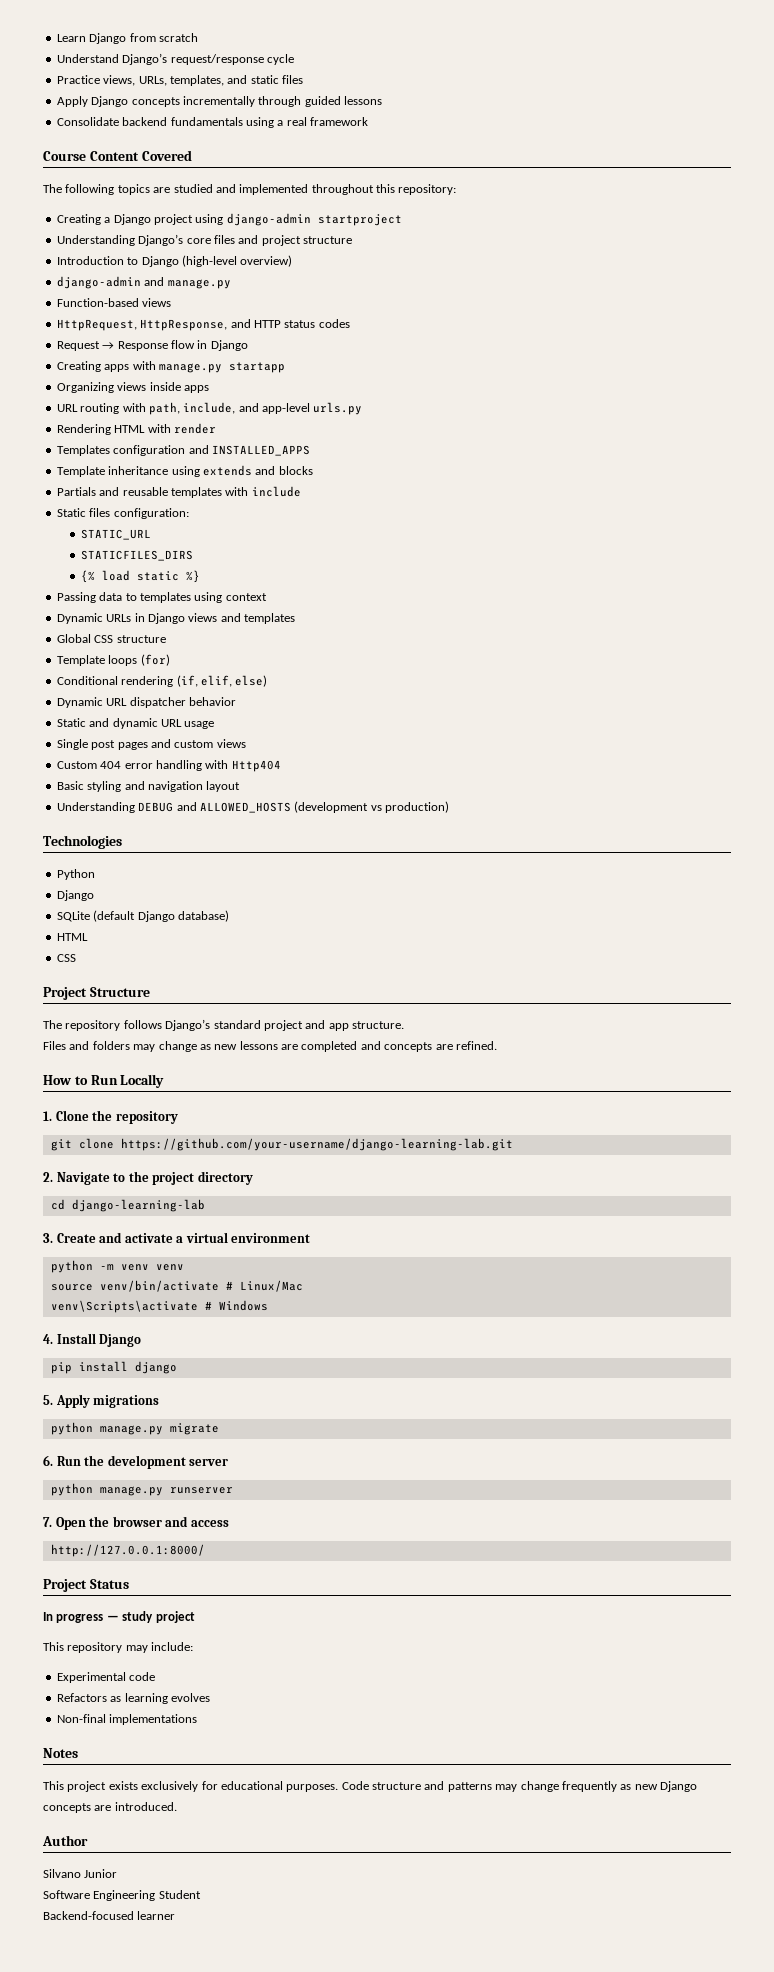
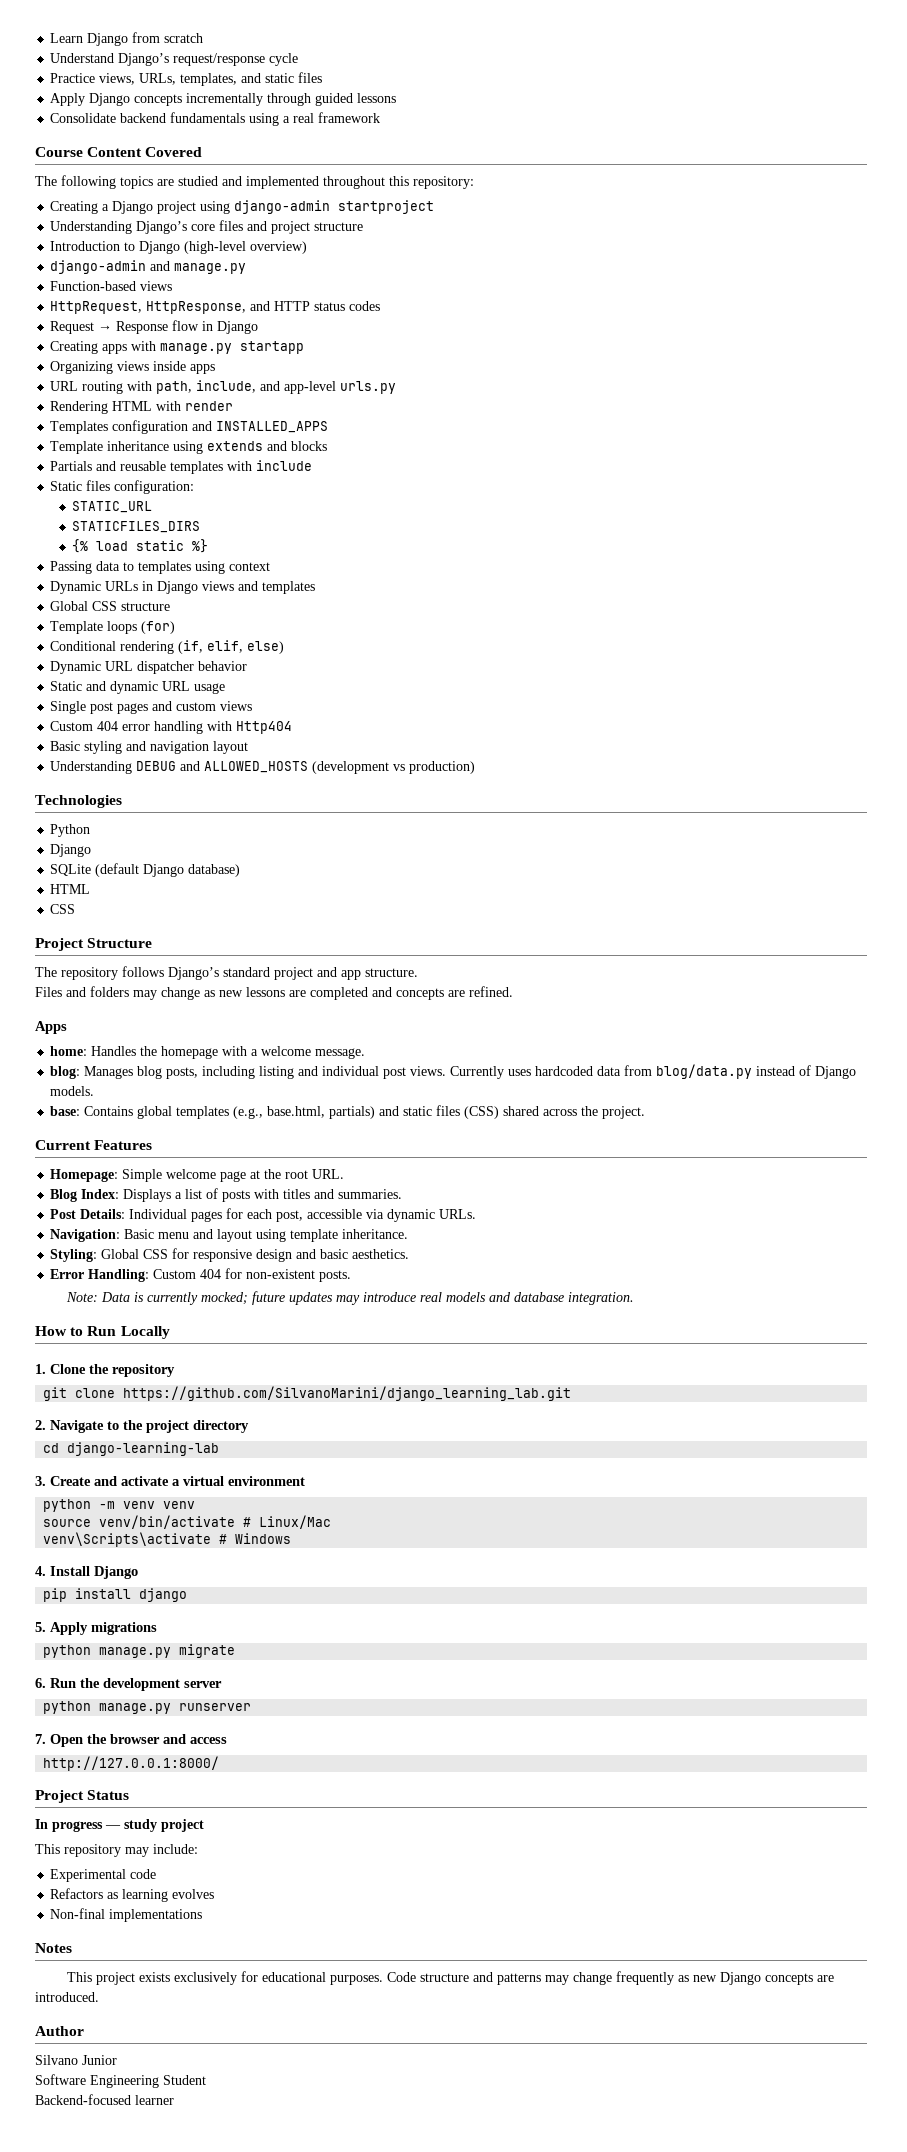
(497, 1045) none -> [35,1021,67,1034] [50,1046,366,1059] [50,1064,857,1079] [50,1086,95,1096] [50,1105,646,1119] [35,1140,153,1150] [50,1169,345,1182] [50,1188,403,1202] [50,1208,477,1222] [50,1229,409,1242] [50,1248,410,1262] [50,1268,352,1282] [65,1291,634,1305] // Apps // home: Handles the homepage with a welcome message. // blog: Manages blog posts, including listing and individual post views. Currently uses hardcoded data from blog/data.py instead of Django models. // base: Contains global templates (e.g., base.html, partials) and static files (CSS) shared across the project. // Current Features // Homepage: Simple welcome page at the root URL. // Blog Index: Displays a list of posts with titles and summaries. // Post Details: Individual pages for each post, accessible via dynamic URLs. // Navigation: Basic menu and layout using template inheritance. // Styling: Global CSS for responsive design and basic aesthetics. // Error Handling: Custom 404 for non-existent posts. // Note: Data is currently mocked; future updates may introduce real models and database integration.
[120,1138,513,1151] https://github.com/your-username/django-learning-lab.git -> [123,1386,572,1401] https://github.com/SilvanoMarini/django_learning_lab.git

